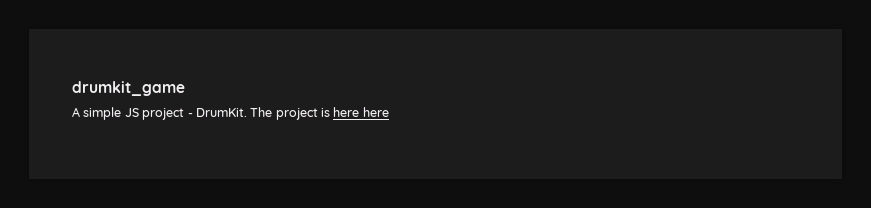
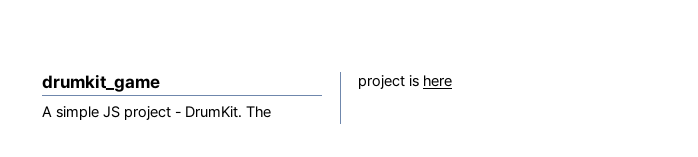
[362,107,389,117] here -> (453, 81) none

